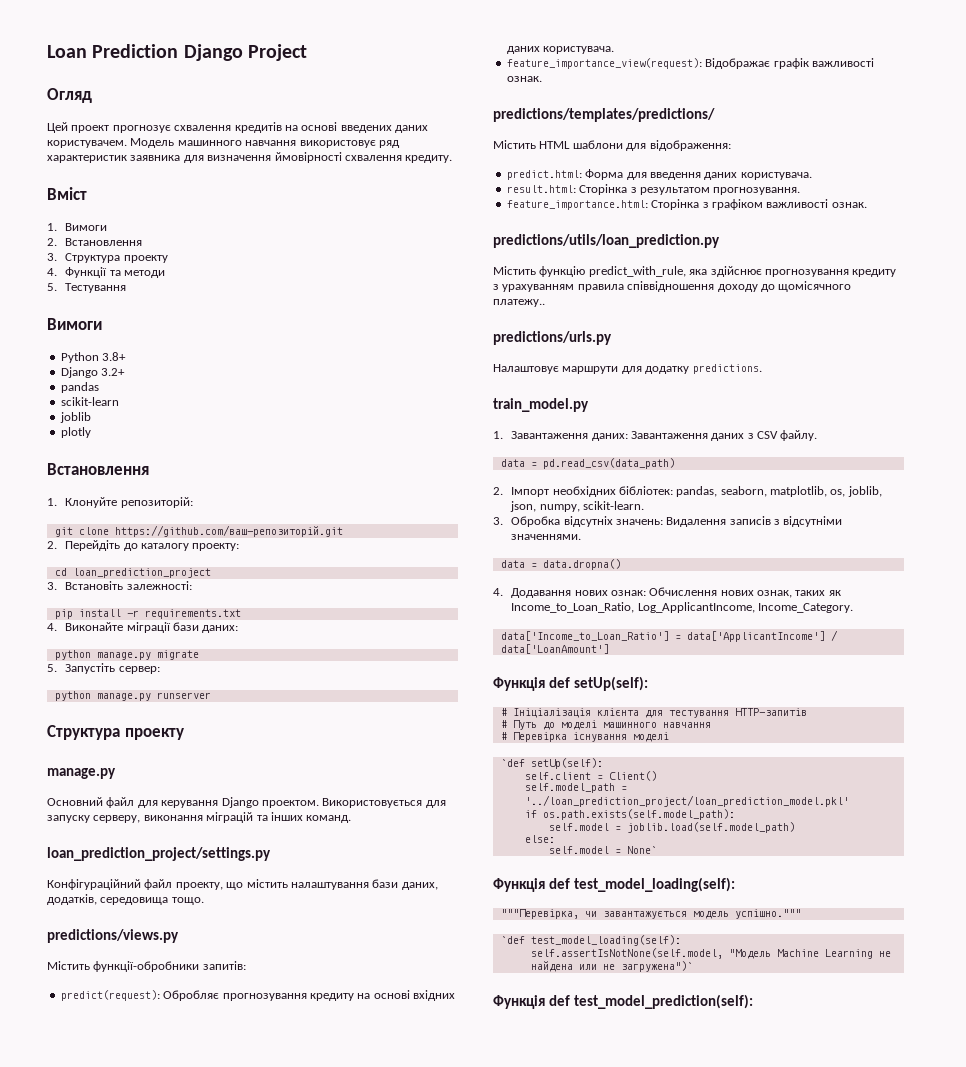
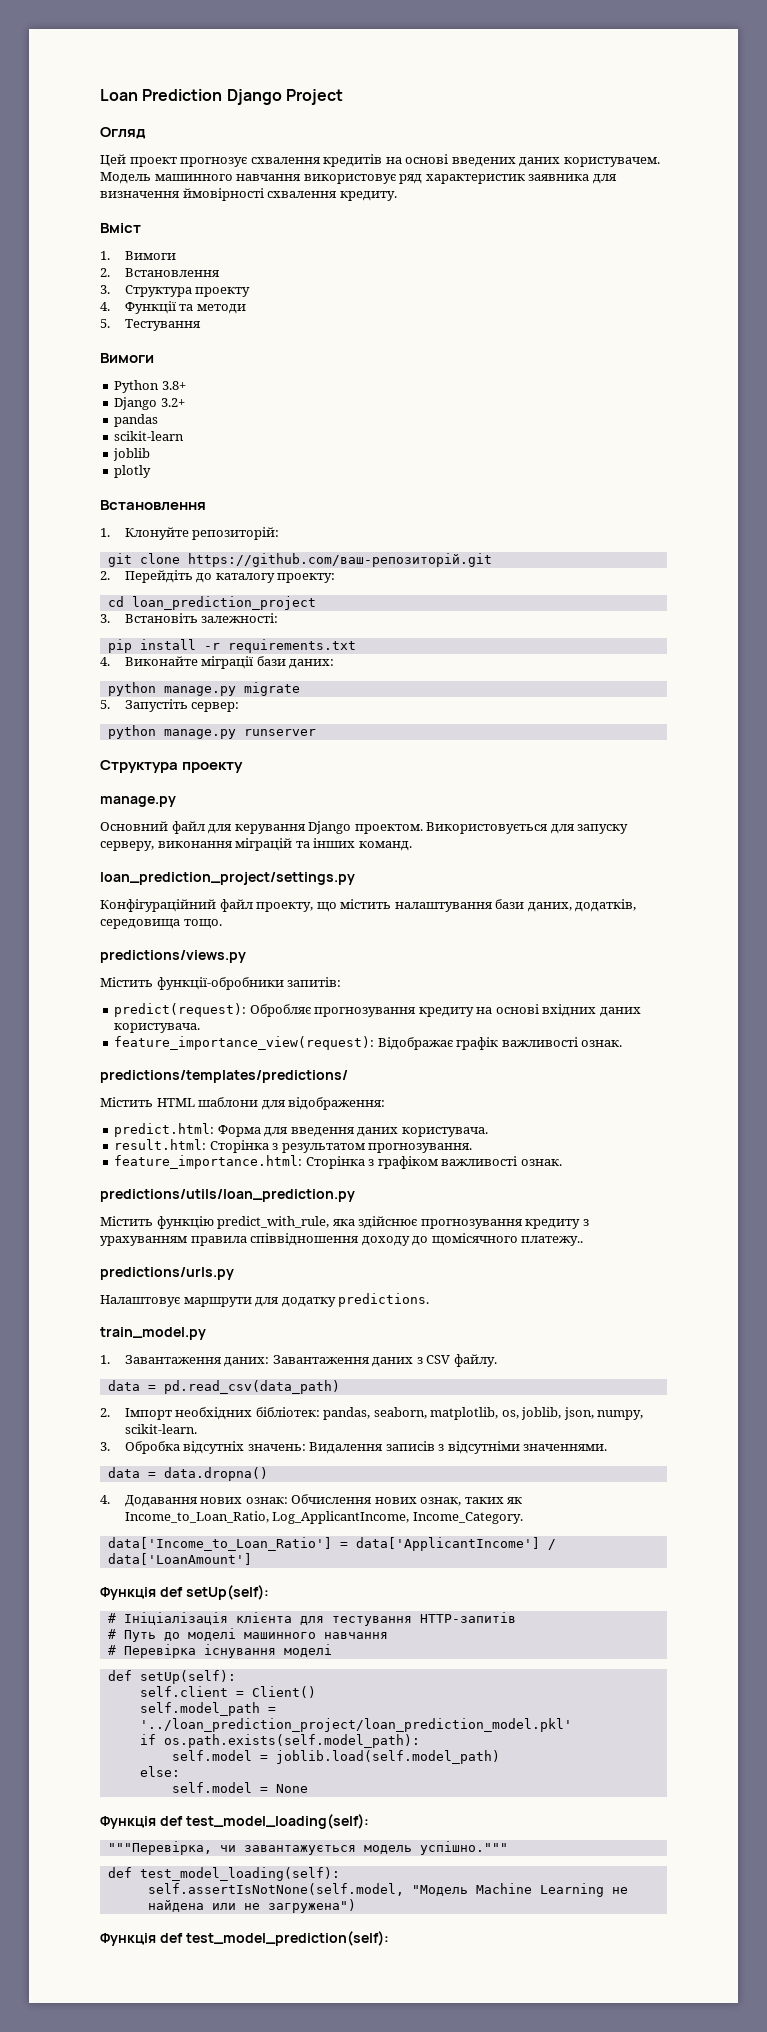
[500,759,525,767] `def -> [107,1670,132,1681] def
[614,846,657,854] = None` -> [259,1784,308,1793] = None
[500,936,525,944] `def -> [107,1867,132,1878] def
[620,961,693,972] загружена")` -> [267,1899,356,1913] загружена")

